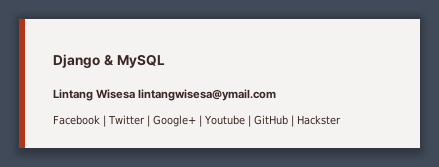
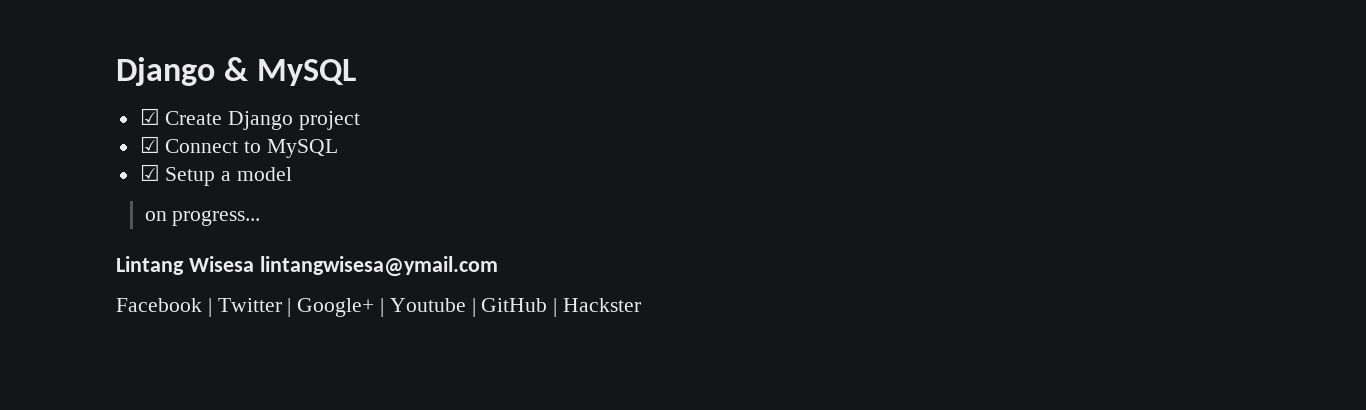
(165, 61) none -> [139,108,361,130] [139,136,339,158] [139,164,293,186] [144,210,261,226] // ☑ Create Django project // ☑ Connect to MySQL // ☑ Setup a model // on progress...

